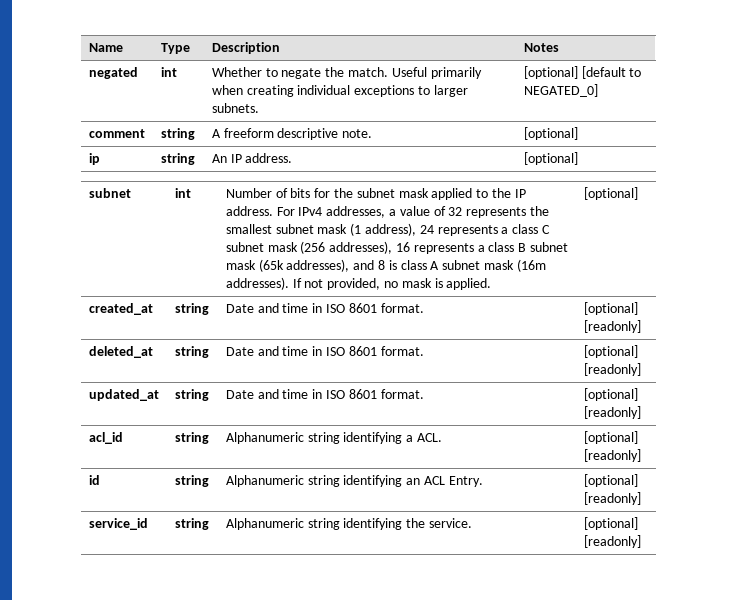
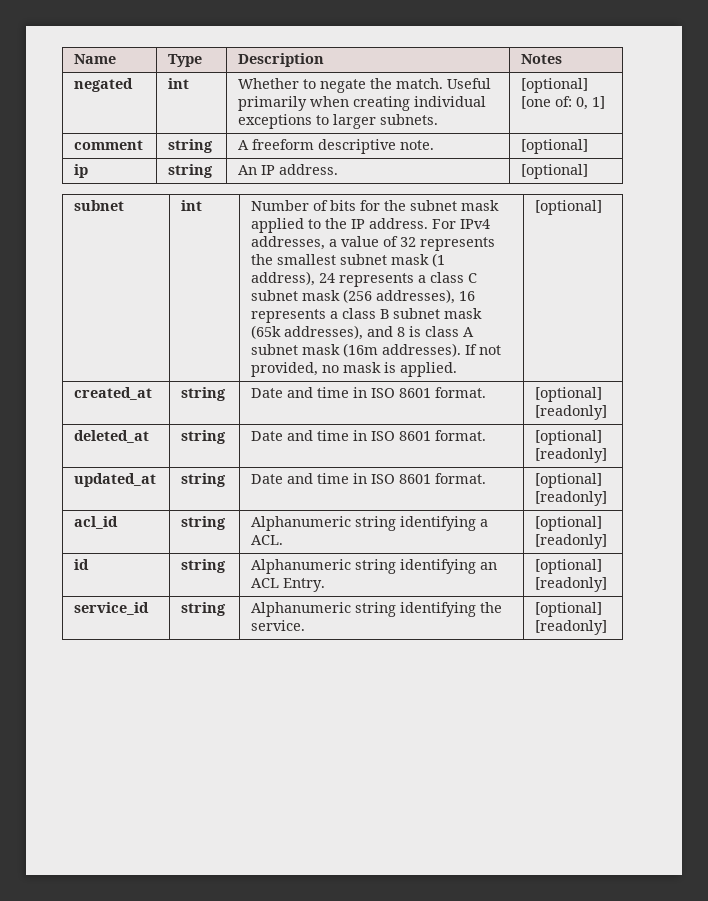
[581,66,642,79] [523,84,598,97] [default to NEGATED_0] -> [521,96,606,110] [one of: 0, 1]

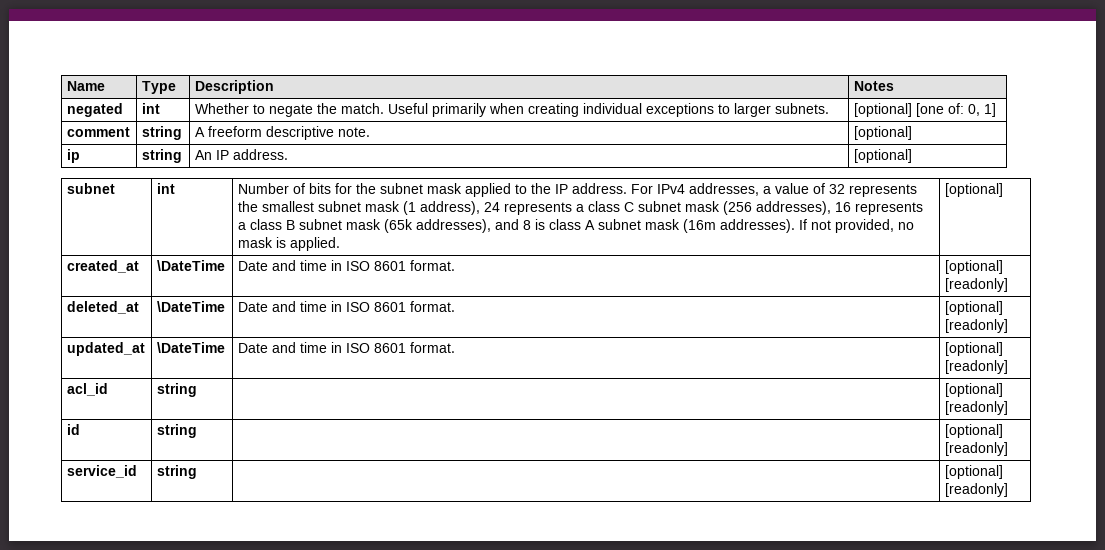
[181,387,227,401] string -> [156,260,225,271] \DateTime
[181,430,227,444] string -> [156,301,225,312] \DateTime
[181,473,227,487] string -> [156,342,225,353] \DateTime
[251,516,489,531] [251,535,284,545] Alphanumeric string identifying a ACL. -> (197, 390) none
[251,559,498,574] [251,578,326,592] Alphanumeric string identifying an ACL Entry. -> (197, 431) none
[251,602,503,617] [251,620,306,631] Alphanumeric string identifying the service. -> (197, 472) none

